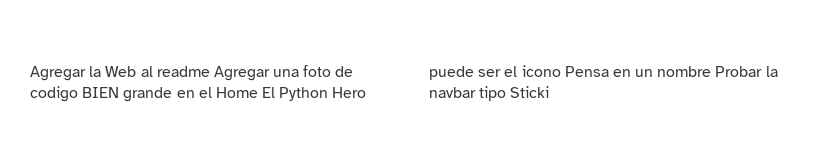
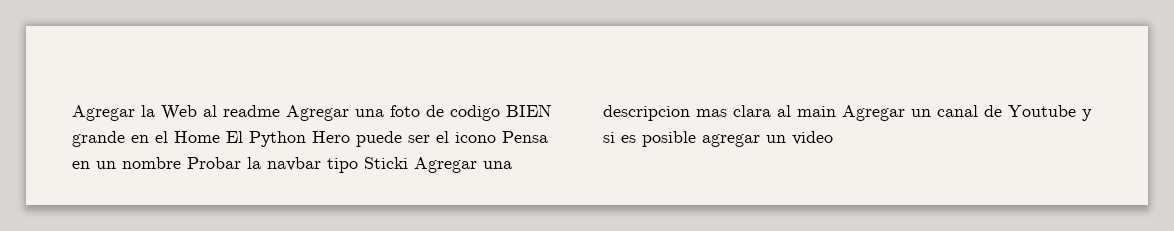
(550, 92) none -> [414,157,512,173] [603,105,1092,121] [603,131,833,147] Agregar una descripcion mas clara al main Agregar un canal de Youtube y si es posible agregar un video

